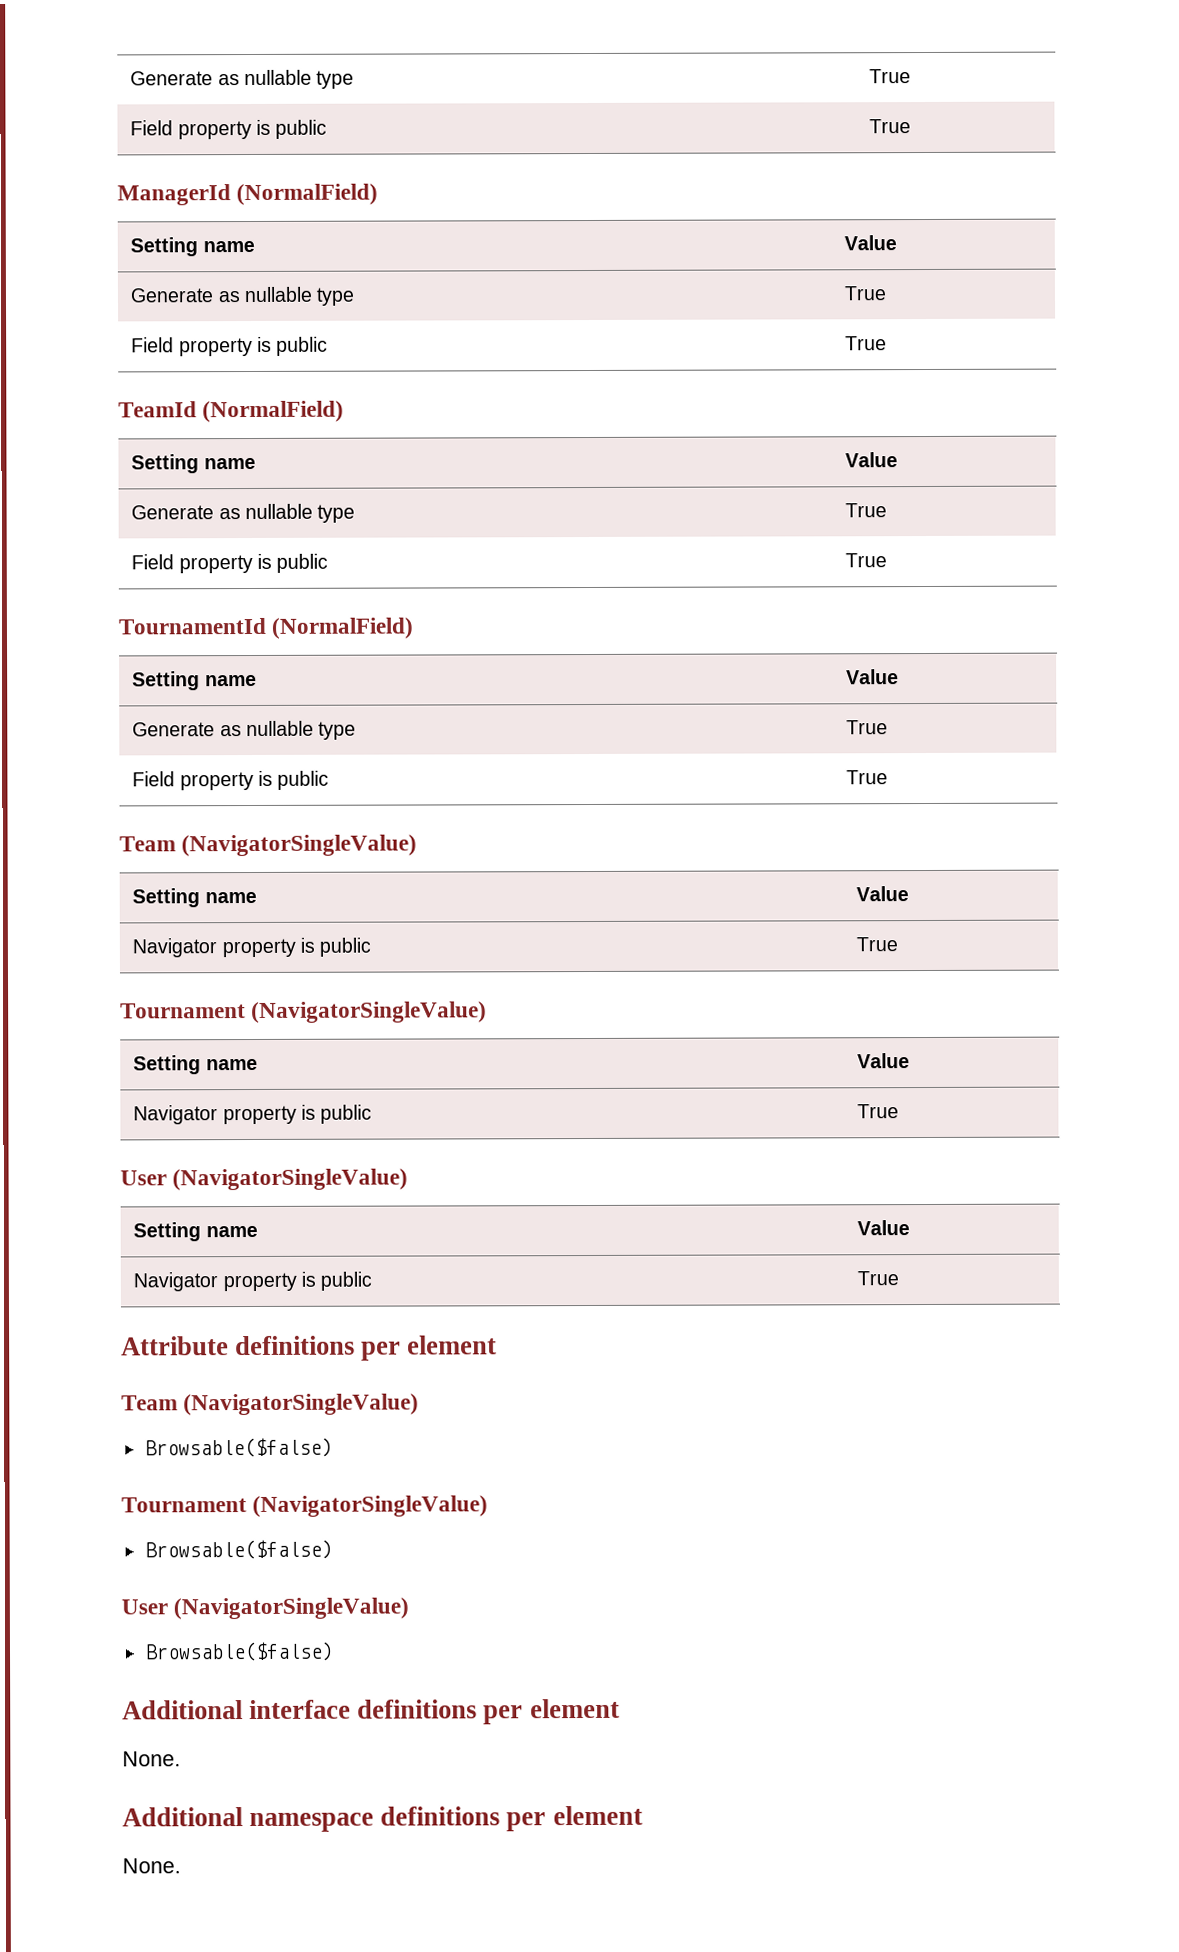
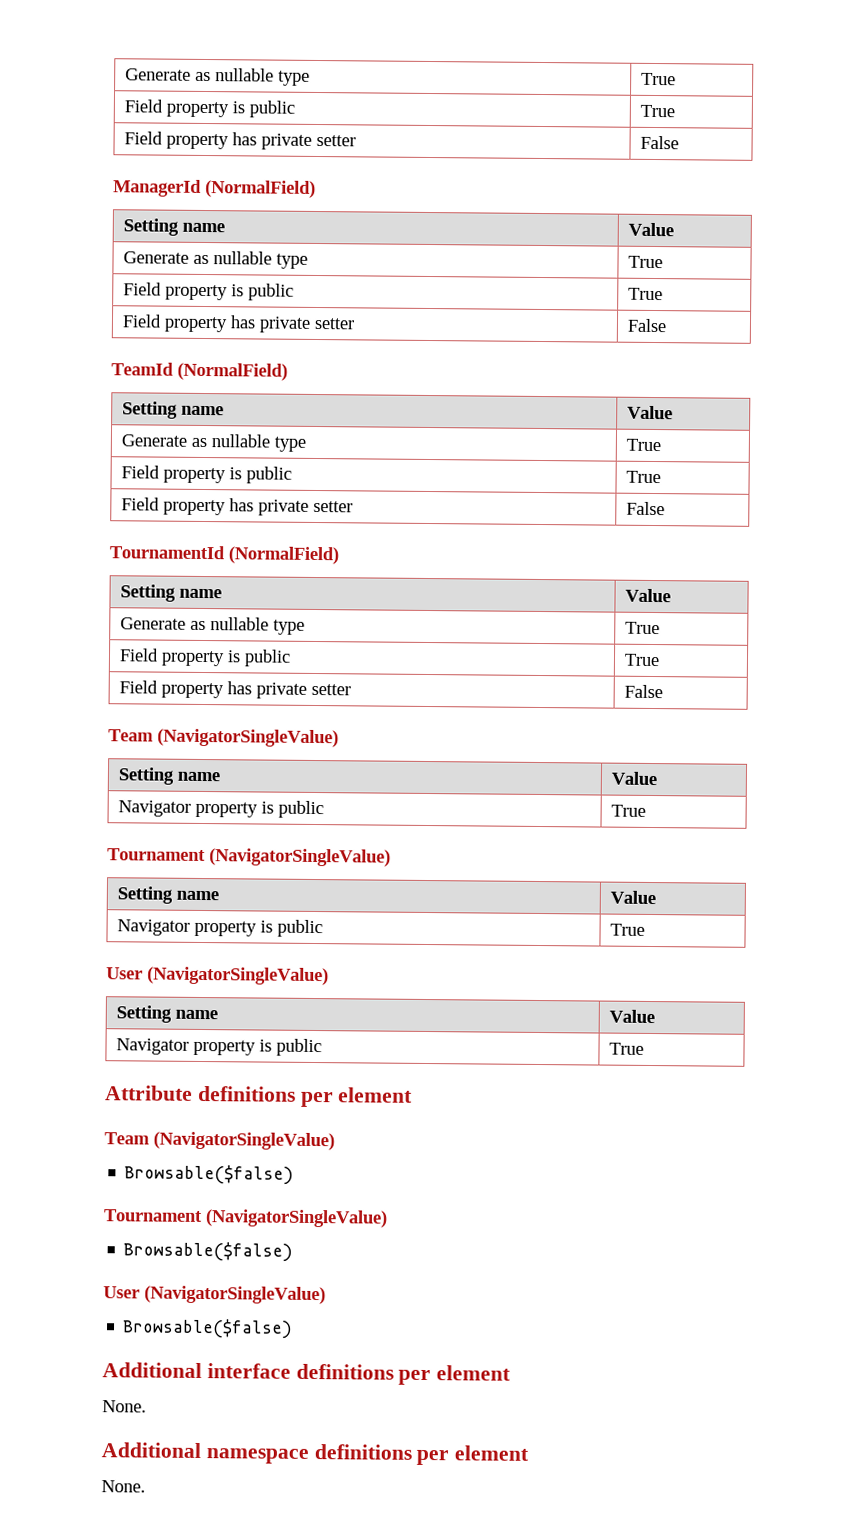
(912, 126) none -> [123,131,356,150] [639,135,679,150] // Field property has private setter | False
(888, 343) none -> [121,314,355,333] [626,318,667,333] // Field property has private setter | False
(888, 560) none -> [120,497,353,516] [625,501,665,516] // Field property has private setter | False
(889, 777) none -> [118,680,351,699] [623,684,663,699] // Field property has private setter | False

